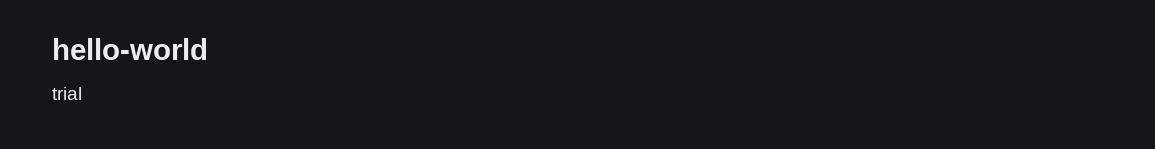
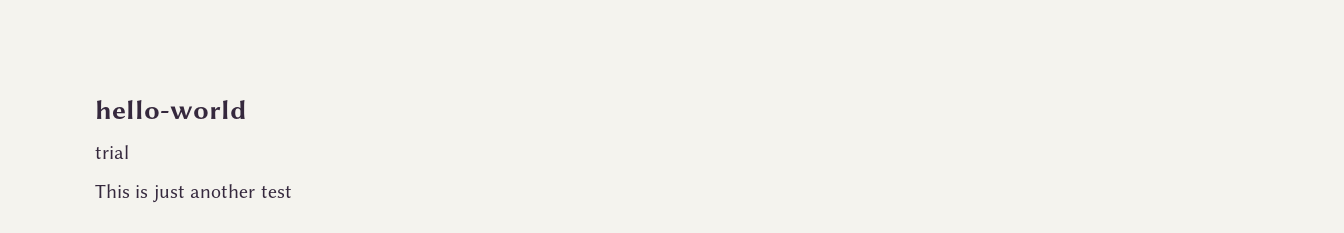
(82, 93) none -> [95,184,292,203] // This is just another test

